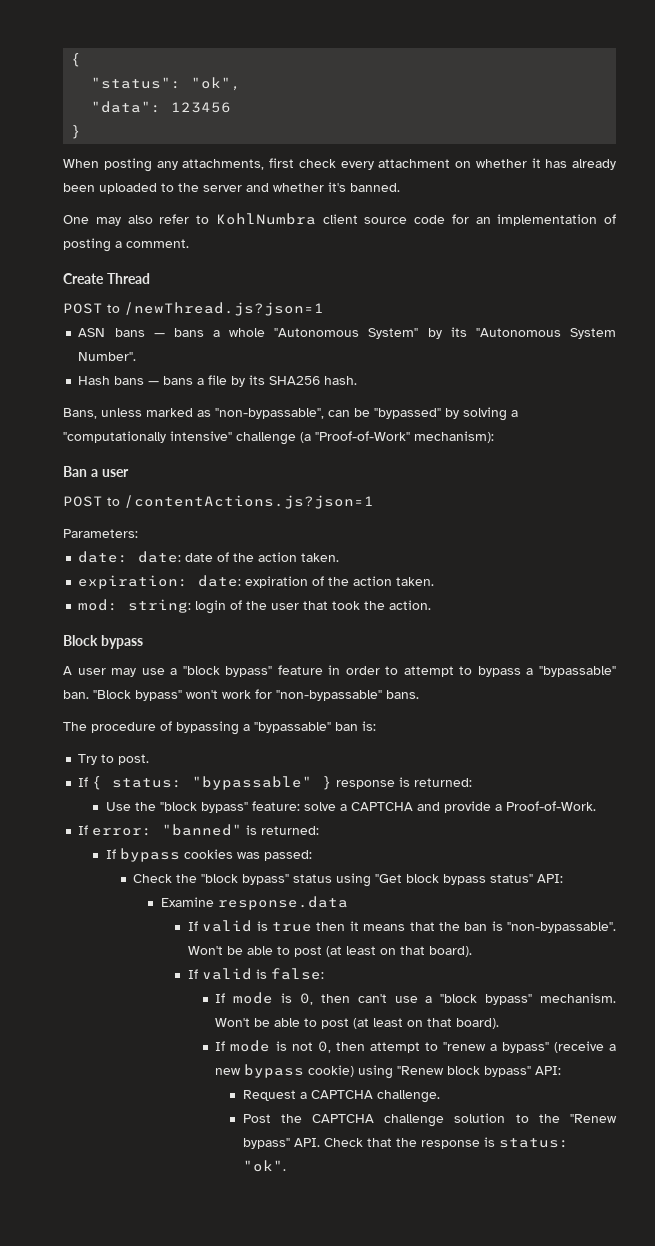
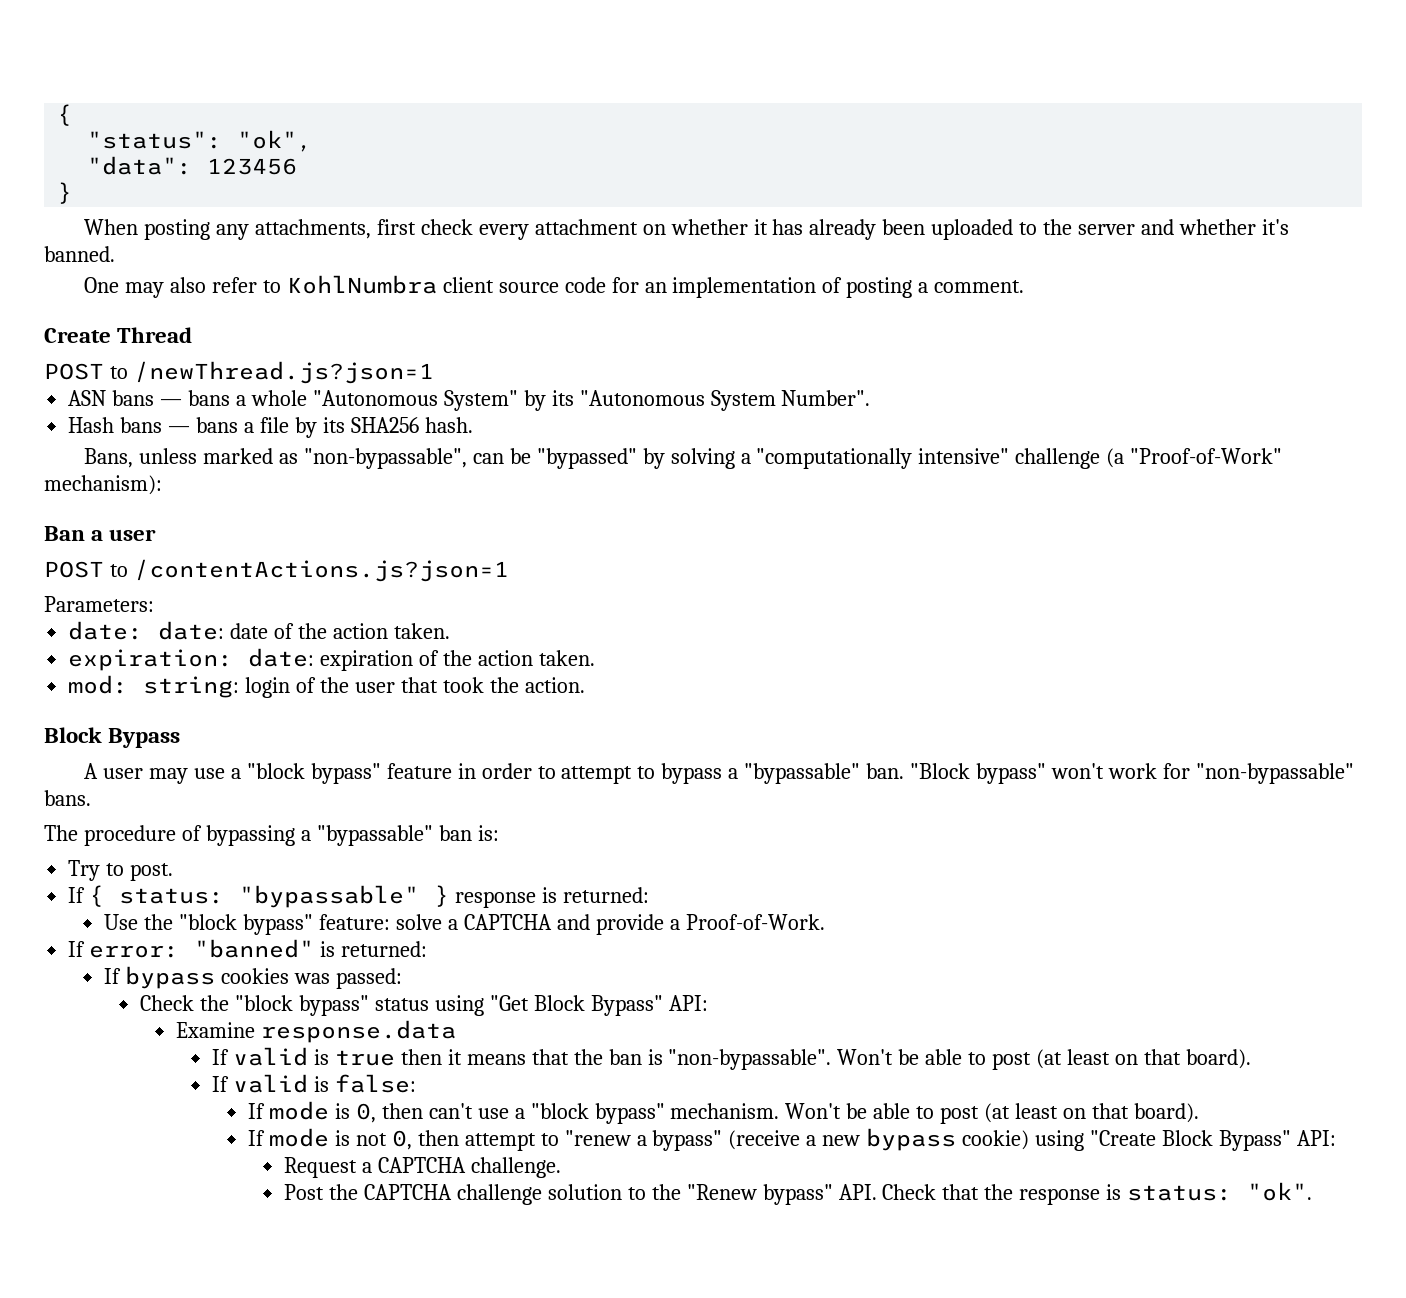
[100,635,143,649] bypass -> [108,728,181,748] Bypass
[406,874,534,885] block bypass status" -> [533,995,663,1016] Block Bypass"
[397,1066,532,1077] "Renew block bypass" -> [1090,1130,1291,1151] "Create Block Bypass"

